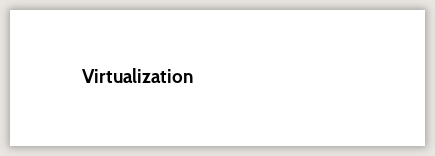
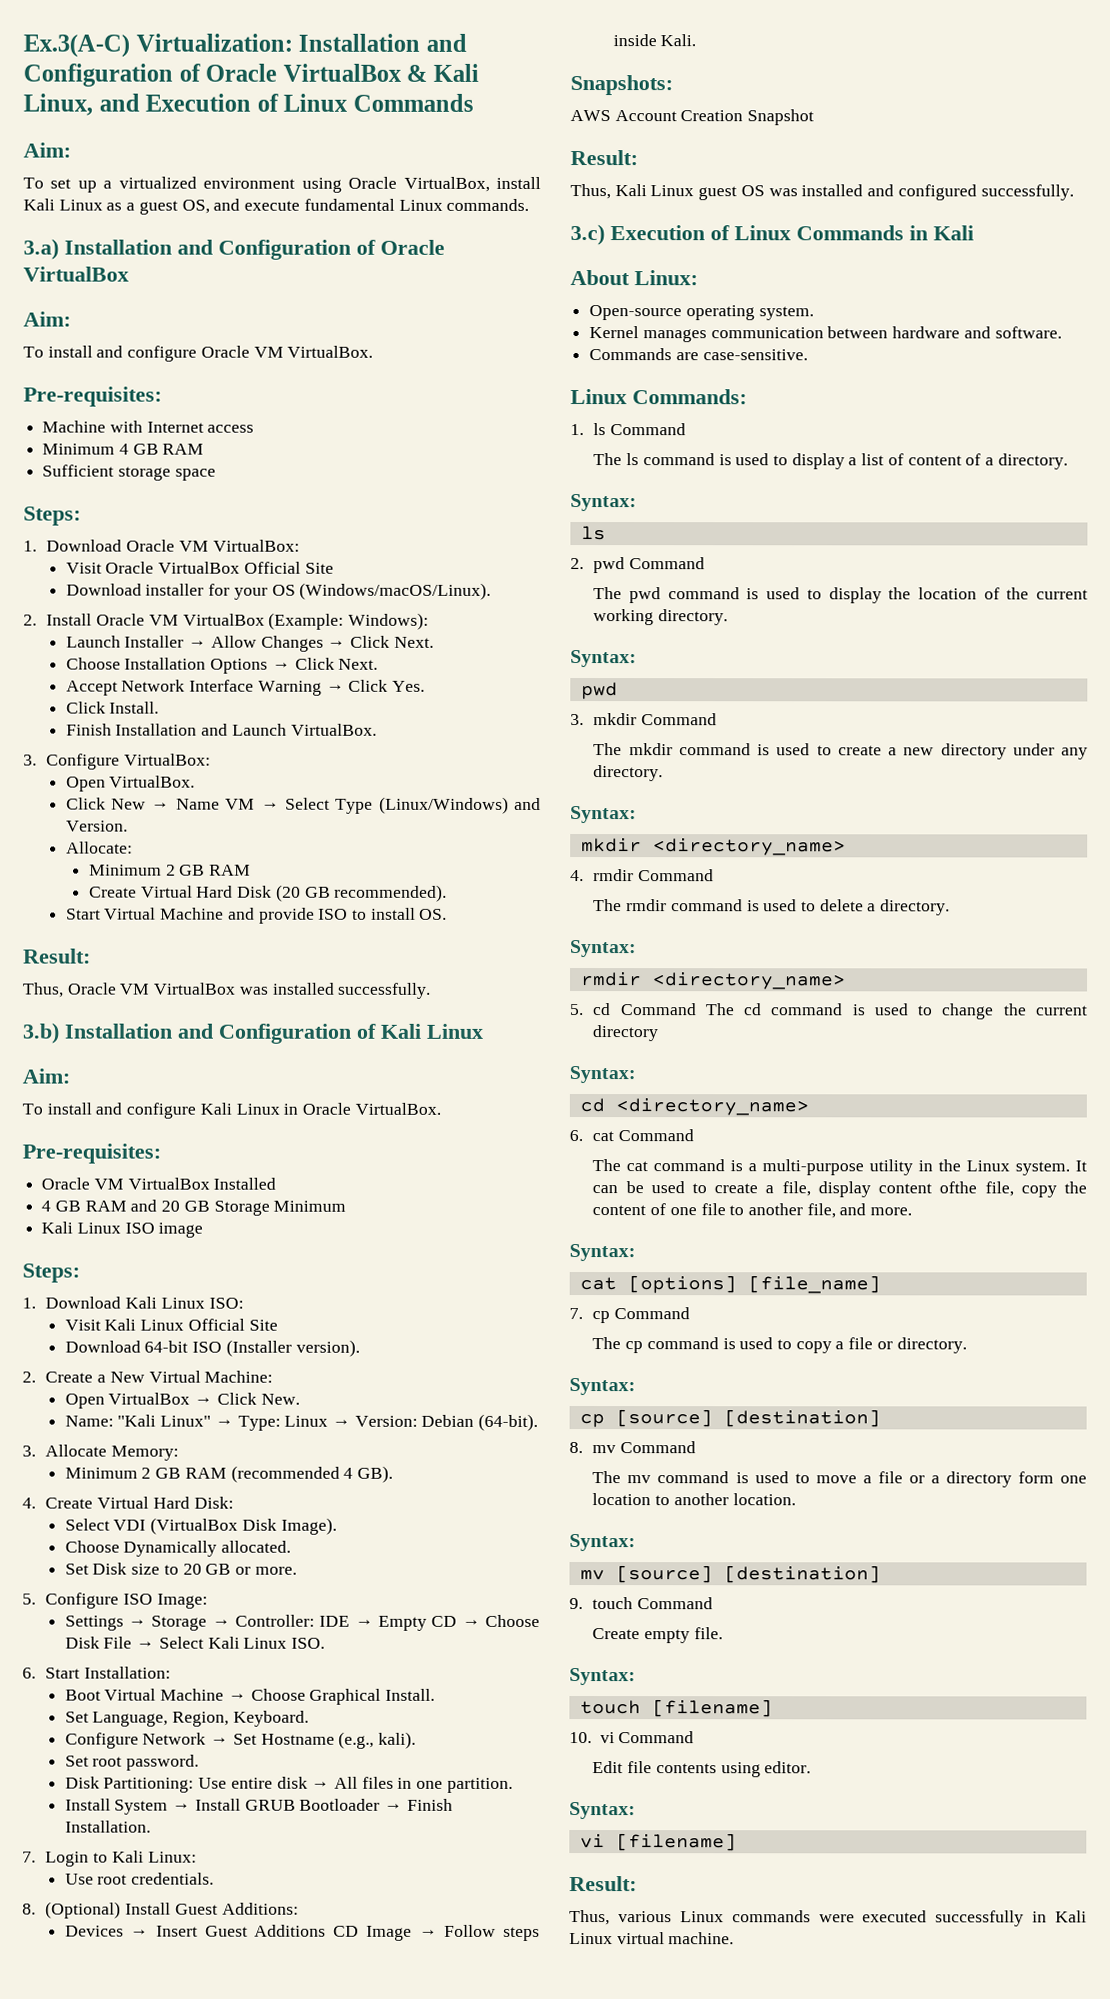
[82,68,193,83] Virtualization -> [23,33,467,58] [23,63,480,87] [23,93,475,116] [23,142,71,158] [23,176,541,193] [23,198,530,215] [23,238,445,260] [23,266,129,282] [23,311,71,327] [23,345,374,362] [23,386,162,407] [42,420,255,433] [42,443,205,455] [42,464,216,481] [23,506,81,526] [23,539,300,552] [65,561,334,574] [65,582,492,600] [23,612,429,630] [65,635,434,652] [65,657,379,674] [65,679,425,696] [65,701,160,714] [65,723,377,736] [23,753,212,770] [65,775,196,792] [65,796,541,814] [65,820,128,832] [65,841,133,854] [88,864,252,876] [88,884,448,902] [65,907,448,924] [23,948,91,964] [23,982,432,999] [22,1022,483,1044] [22,1068,70,1084] [22,1102,441,1119] [22,1143,161,1164] [41,1177,277,1190] [41,1199,347,1216] [41,1221,204,1238] [22,1263,80,1283] [22,1296,244,1309] [64,1318,278,1331] [64,1339,360,1357] [22,1370,274,1383] [64,1392,300,1409] [64,1413,539,1431] [22,1444,180,1461] [64,1465,393,1483] [22,1496,234,1509] [64,1517,337,1535] [64,1540,292,1557] [64,1562,297,1575] [22,1592,208,1609] [64,1614,540,1631] [64,1636,325,1649] [22,1666,172,1679] [64,1688,435,1705] [64,1710,309,1727] [64,1731,416,1749] [64,1754,200,1771] [64,1776,513,1793] [64,1798,453,1815] [64,1820,151,1833] [22,1850,197,1867] [64,1872,215,1885] [22,1901,299,1919] [64,1924,540,1941] [612,34,697,47] [570,75,673,96] [570,109,815,126] [570,150,638,166] [570,184,1074,201] [570,224,974,246] [570,270,698,286] [589,305,814,321] [589,326,1062,343] [589,348,808,361] [570,389,747,405] [570,423,687,436] [593,453,1068,470] [570,494,637,512] [580,526,606,541] [570,557,706,574] [593,587,1088,604] [593,609,729,626] [570,650,637,668] [580,682,618,700] [570,713,718,726] [593,743,1088,760] [593,765,664,782] [570,806,637,824] [580,838,846,856] [570,869,715,882] [593,899,951,916] [570,940,637,958] [580,972,846,990] [569,1003,1087,1020] [592,1025,659,1042] [569,1066,636,1084] [579,1098,809,1116] [569,1129,695,1142] [592,1159,1087,1176] [592,1181,1087,1198] [592,1203,913,1219] [569,1244,636,1262] [579,1275,881,1294] [569,1307,691,1324] [592,1337,967,1354] [569,1378,636,1396] [579,1409,881,1428] [569,1441,697,1454] [592,1471,1087,1488] [592,1493,796,1506] [569,1534,636,1552] [579,1565,881,1584] [569,1597,714,1610] [592,1627,723,1644] [569,1668,636,1686] [579,1699,773,1718] [569,1731,695,1744] [592,1761,812,1778] [569,1802,636,1820] [579,1833,737,1852] [569,1876,637,1892] [569,1910,1087,1927] [569,1932,735,1945] Ex.3(A-C) Virtualization: Installation and Configuration of Oracle VirtualBox & Kali Linux, and Execution of Linux Commands // Aim: // To set up a virtualized environment using Oracle VirtualBox, install Kali Linux as a guest OS, and execute fundamental Linux commands. // 3.a) Installation and Configuration of Oracle VirtualBox // Aim: // To install and configure Oracle VM VirtualBox. // Pre-requisites: // Machine with Internet access // Minimum 4 GB RAM // Sufficient storage space // Steps: // 1. Download Oracle VM VirtualBox: // Visit Oracle VirtualBox Official Site // Download installer for your OS (Windows/macOS/Linux). // 2. Install Oracle VM VirtualBox (Example: Windows): // Launch Installer → Allow Changes → Click Next. // Choose Installation Options → Click Next. // Accept Network Interface Warning → Click Yes. // Click Install. // Finish Installation and Launch VirtualBox. // 3. Configure VirtualBox: // Open VirtualBox. // Click New → Name VM → Select Type (Linux/Windows) and Version. // Allocate: // Minimum 2 GB RAM // Create Virtual Hard Disk (20 GB recommended). // Start Virtual Machine and provide ISO to install OS. // Result: // Thus, Oracle VM VirtualBox was installed successfully. // 3.b) Installation and Configuration of Kali Linux // Aim: // To install and configure Kali Linux in Oracle VirtualBox. // Pre-requisites: // Oracle VM VirtualBox Installed // 4 GB RAM and 20 GB Storage Minimum // Kali Linux ISO image // Steps: // 1. Download Kali Linux ISO: // Visit Kali Linux Official Site // Download 64-bit ISO (Installer version). // 2. Create a New Virtual Machine: // Open VirtualBox → Click New. // Name: "Kali Linux" → Type: Linux → Version: Debian (64-bit). // 3. Allocate Memory: // Minimum 2 GB RAM (recommended 4 GB). // 4. Create Virtual Hard Disk: // Select VDI (VirtualBox Disk Image). // Choose Dynamically allocated. // Set Disk size to 20 GB or more. // 5. Configure ISO Image: // Settings → Storage → Controller: IDE → Empty CD → Choose Disk File → Select Kali Linux ISO. // 6. Start Installation: // Boot Virtual Machine → Choose Graphical Install. // Set Language, Region, Keyboard. // Configure Network → Set Hostname (e.g., kali). // Set root password. // Disk Partitioning: Use entire disk → All files in one partition. // Install System → Install GRUB Bootloader → Finish Installation. // 7. Login to Kali Linux: // Use root credentials. // 8. (Optional) Install Guest Additions: // Devices → Insert Guest Additions CD Image → Follow steps inside Kali. // Snapshots: // AWS Account Creation Snapshot // Result: // Thus, Kali Linux guest OS was installed and configured successfully. // 3.c) Execution of Linux Commands in Kali // About Linux: // Open-source operating system. // Kernel manages communication between hardware and software. // Commands are case-sensitive. // Linux Commands: // 1. ls Command // The ls command is used to display a list of content of a directory. // Syntax: // ls // 2. pwd Command // The pwd command is used to display the location of the current working directory. // Syntax: // pwd // 3. mkdir Command // The mkdir command is used to create a new directory under any directory. // Syntax: // mkdir <directory_name> // 4. rmdir Command // The rmdir command is used to delete a directory. // Syntax: // rmdir <directory_name> // 5. cd Command The cd command is used to change the current directory // Syntax: // cd <directory_name> // 6. cat Command // The cat command is a multi-purpose utility in the Linux system. It can be used to create a file, display content ofthe file, copy the content of one file to another file, and more. // Syntax: // cat [options] [file_name] // 7. cp Command // The cp command is used to copy a file or directory. // Syntax: // cp [source] [destination] // 8. mv Command // The mv command is used to move a file or a directory form one location to another location. // Syntax: // mv [source] [destination] // 9. touch Command // Create empty file. // Syntax: // touch [filename] // 10. vi Command // Edit file contents using editor. // Syntax: // vi [filename] // Result: // Thus, various Linux commands were executed successfully in Kali Linux virtual machine.

